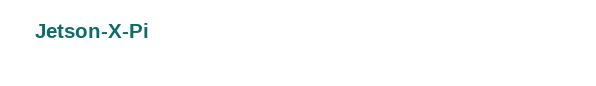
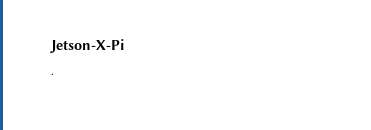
(149, 30) none -> [51,73,54,75] // .

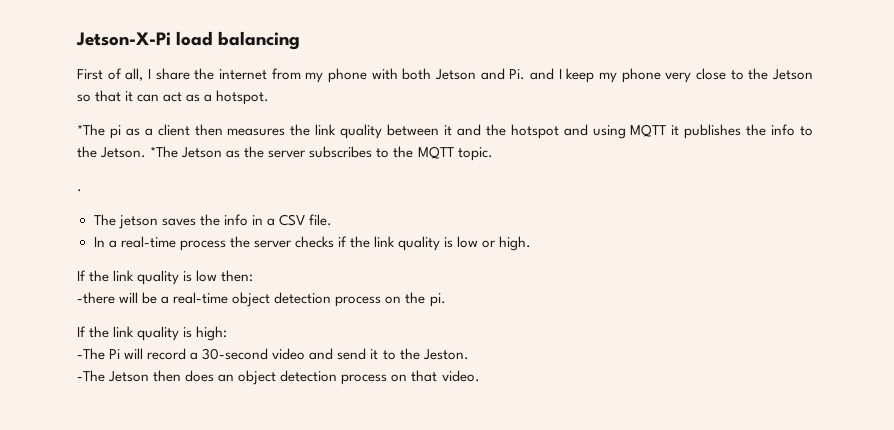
[51,73,54,75] // . -> [176,31,301,50] [77,68,813,83] [77,90,270,105] [77,124,813,139] [77,146,493,161] [77,189,82,192] [93,214,332,229] [93,236,532,251] [77,270,254,285] [77,292,446,307] [77,326,228,341] [77,348,469,360] [77,370,480,385] load balancing // First of all, I share the internet from my phone with both Jetson and Pi. and I keep my phone very close to the Jetson so that it can act as a hotspot. // *The pi as a client then measures the link quality between it and the hotspot and using MQTT it publishes the info to the Jetson. *The Jetson as the server subscribes to the MQTT topic. // . // The jetson saves the info in a CSV file. // In a real-time process the server checks if the link quality is low or high. // If the link quality is low then: // -there will be a real-time object detection process on the pi. // If the link quality is high: // -The Pi will record a 30-second video and send it to the Jeston. // -The Jetson then does an object detection process on that video.

